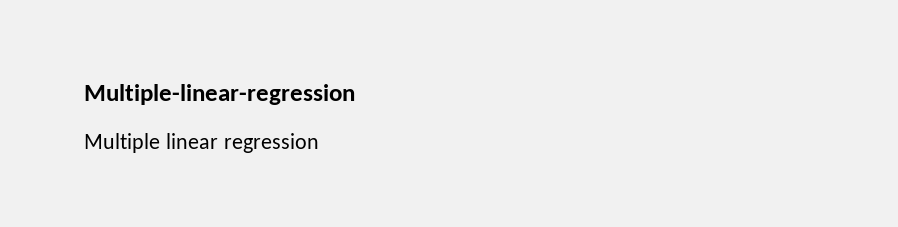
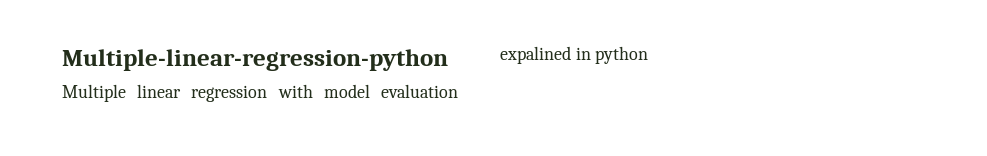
[84,84,355,105] Multiple-linear-regression -> [62,49,448,71] Multiple-linear-regression-python
(319, 143) none -> [277,84,458,98] [500,46,649,64] with model evaluation expalined in python

